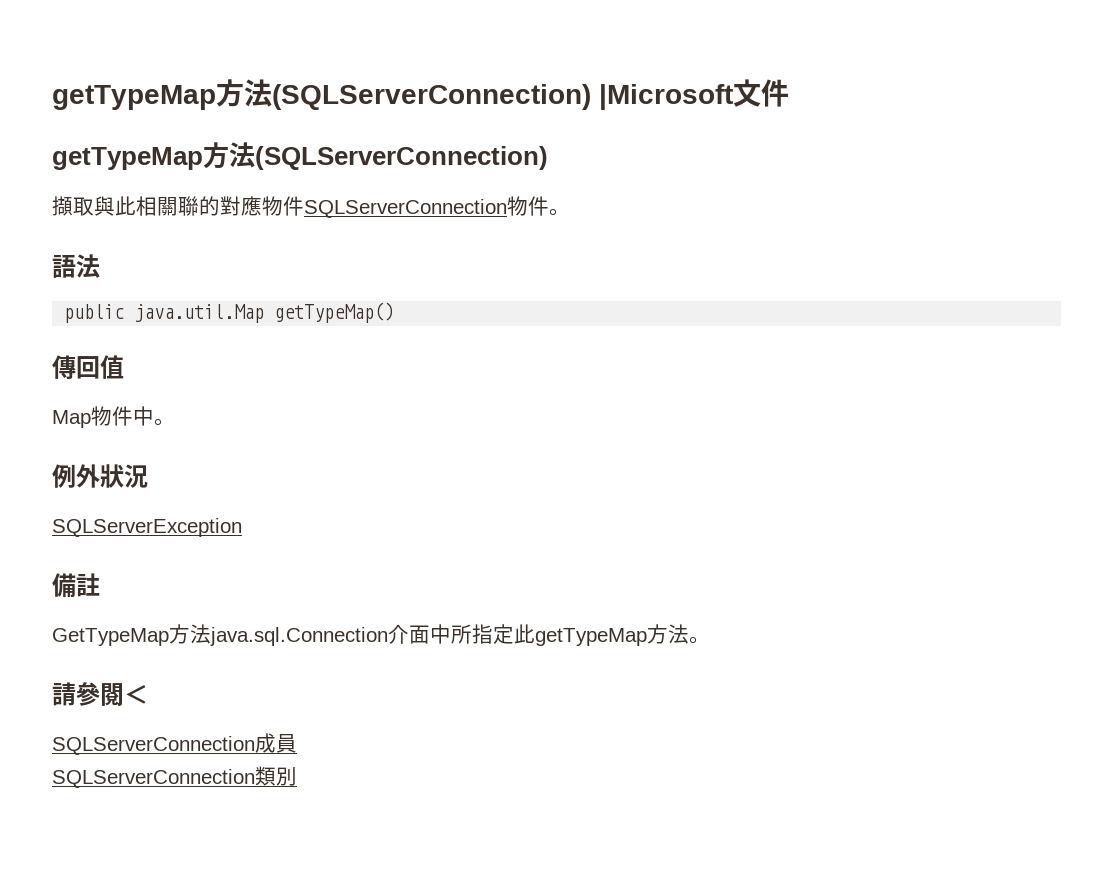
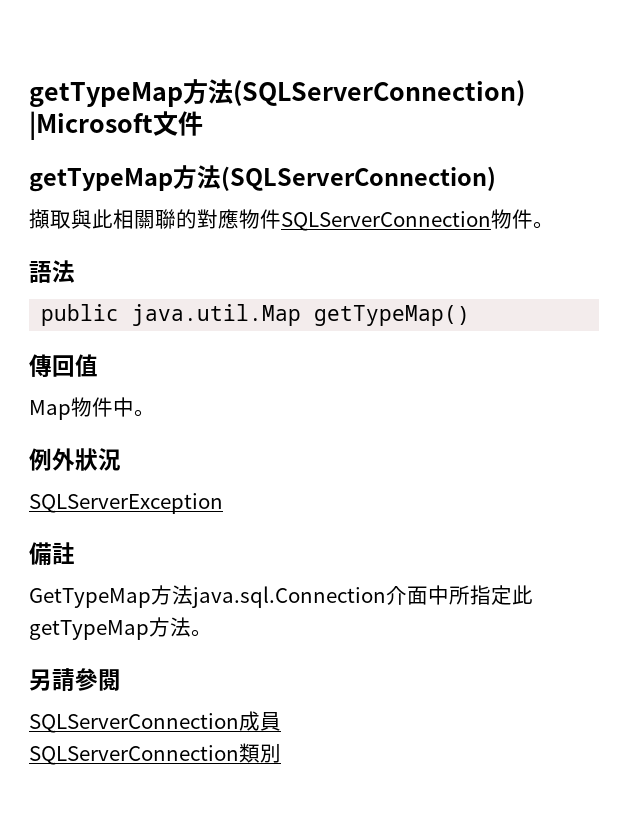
(710, 640) none -> [29,669,52,691] 另
[124,685,148,704] ＜ -> (121, 680) none

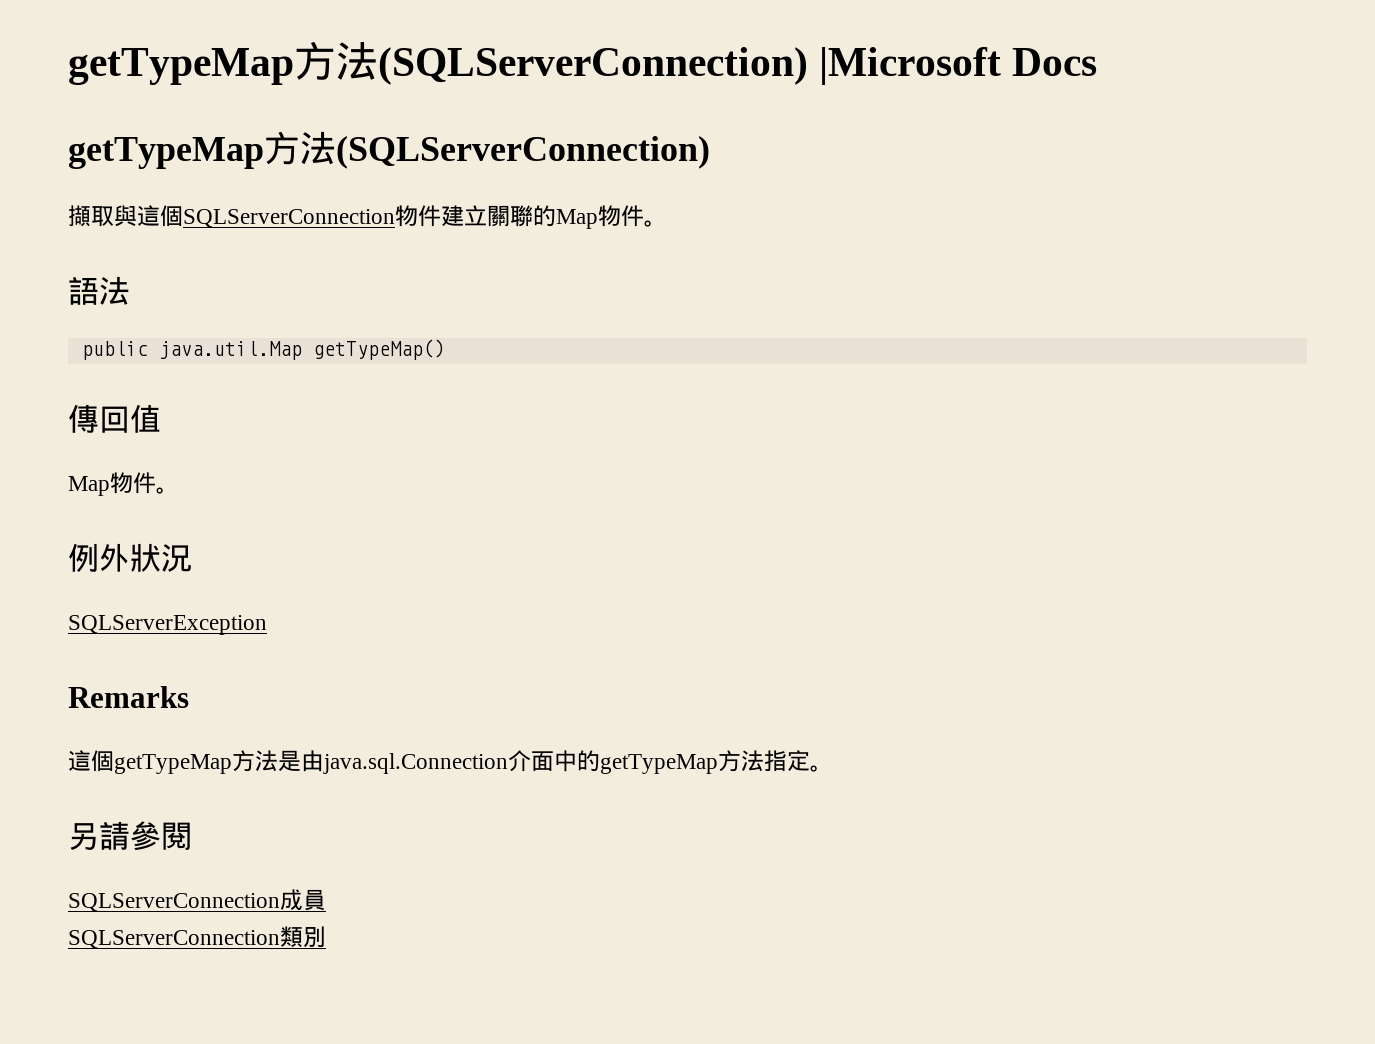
[153,111,203,136] 文件 -> [1012,48,1098,76] Docs
[92,209,491,231] 此相關聯的對應物件SQLServerConnection -> [137,205,598,229] 這個SQLServerConnection物件建立關聯的Map
[113,397,134,417] 中 -> (156, 483) none
[29,542,75,565] [29,585,193,608] 備註 // GetTypeMap方法 -> [68,686,189,708] [68,750,324,774] Remarks // 這個getTypeMap方法是由
[449,585,533,605] [29,617,191,640] 所指定此getTypeMap方法 -> [577,750,810,774] 的getTypeMap方法指定

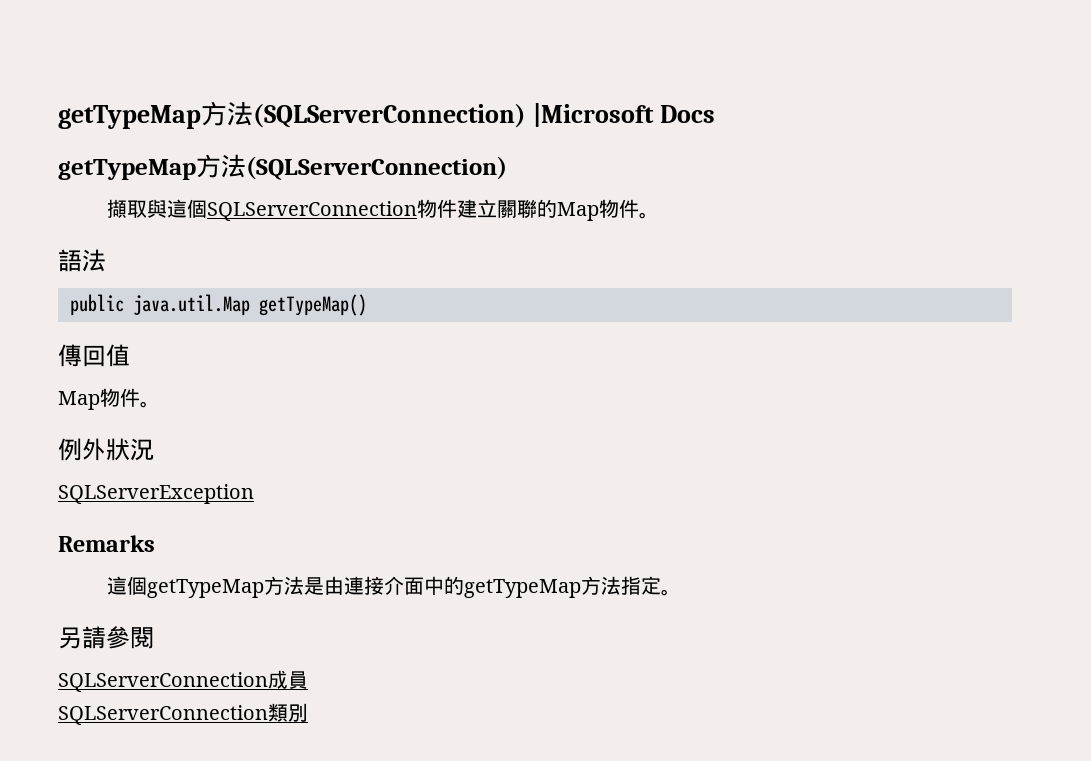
[323,753,508,774] java.sql.Connection -> [343,576,384,595] 連接

